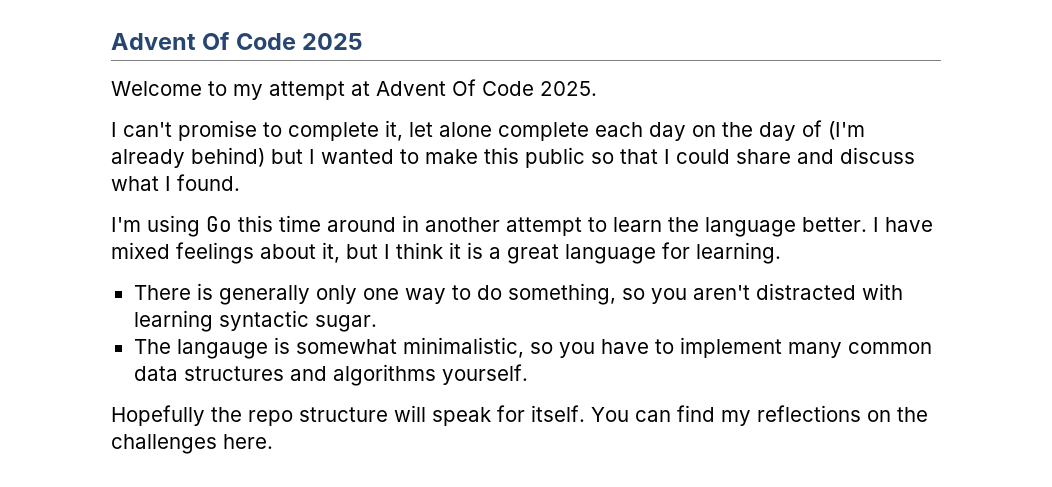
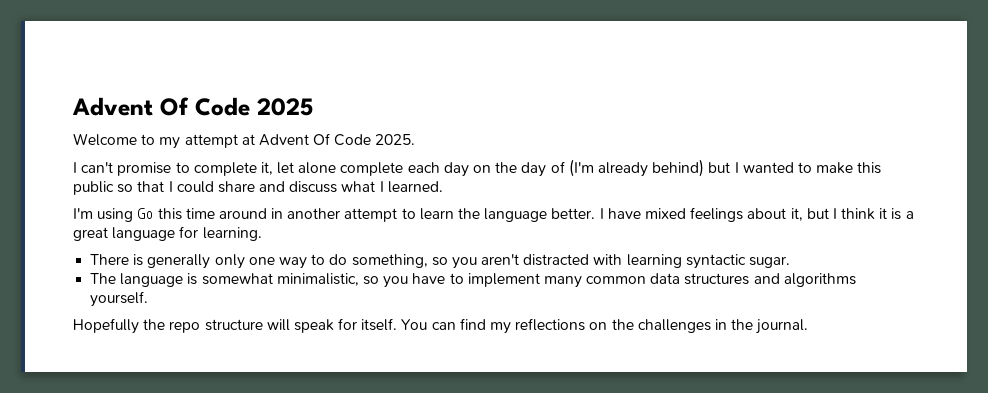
[177,174,240,191] found. -> [387,181,443,193] learned.
[176,339,268,359] langauge -> [120,273,184,287] language
[223,434,273,449] here. -> [714,319,809,334] in the journal.

